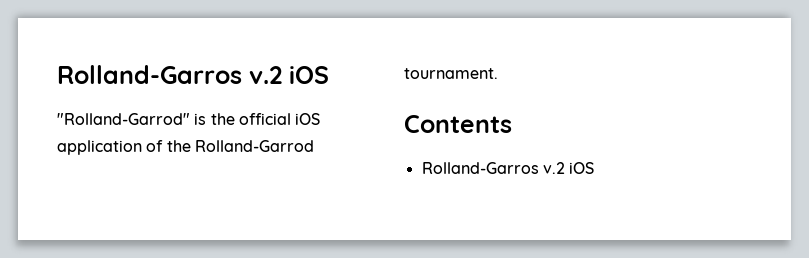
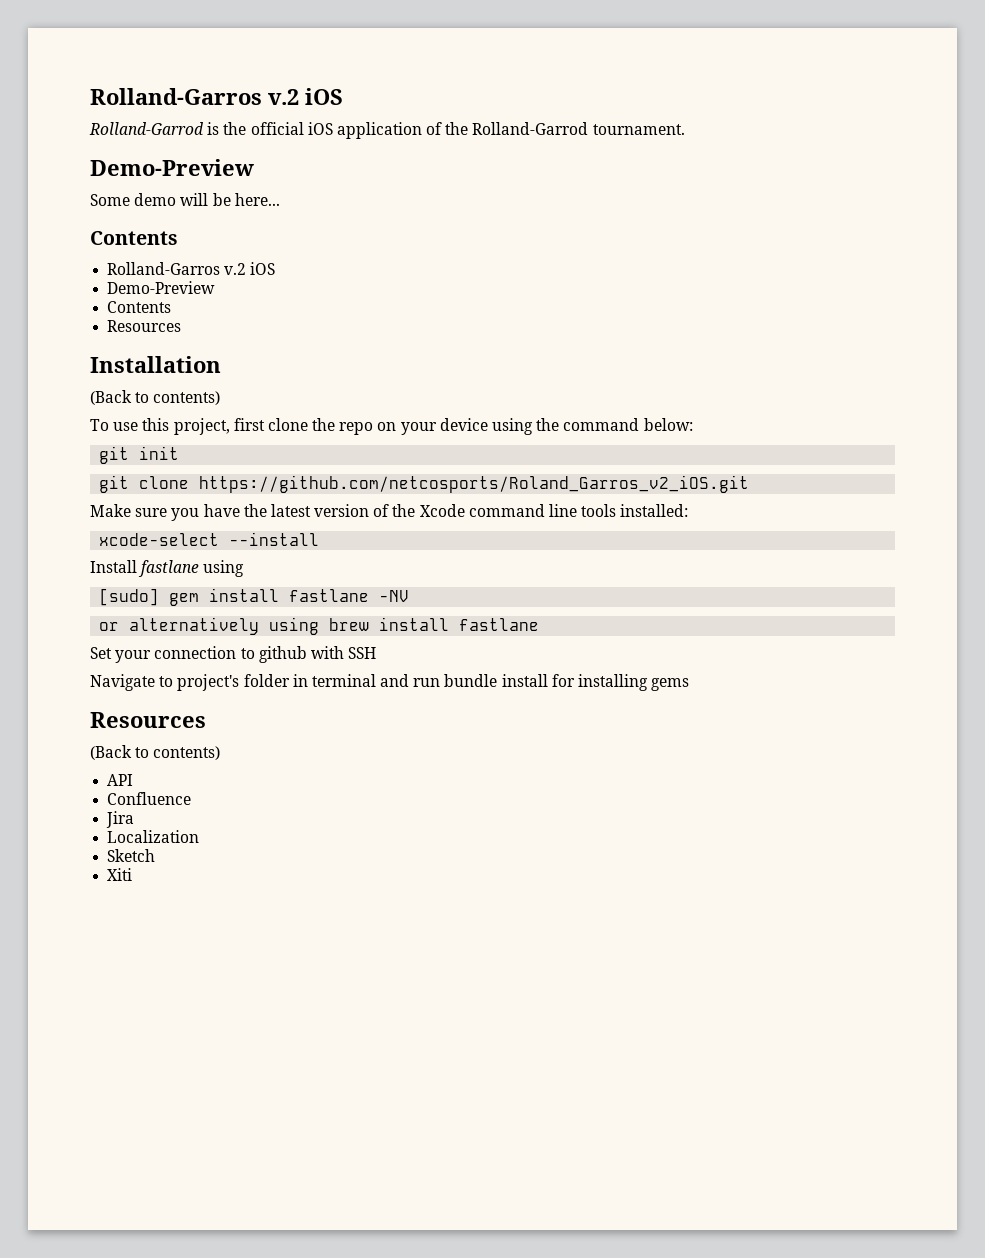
[57,65,329,84] [57,113,190,125] Rolland-Garros v.2 iOS // "Rolland-Garrod" -> [90,88,343,105] [89,122,204,135] Rolland-Garros v.2 iOS // Rolland-Garrod
[404,115,512,133] [421,162,595,174] Contents // Rolland-Garros v.2 iOS -> [90,159,254,176] [90,193,280,206] [90,231,178,245] [107,262,276,275] [107,281,216,294] [107,301,172,313] [107,320,182,332] [90,356,221,373] [90,390,221,405] [90,418,693,435] [99,446,180,464] [99,475,750,493] [90,504,689,521] [99,532,320,546] [90,560,245,577] [99,588,410,606] [99,617,540,635] [90,646,377,663] [90,674,690,691] [90,712,206,728] [90,745,221,760] [107,774,134,786] [107,792,192,805] [106,811,135,828] [107,830,200,843] [107,849,156,862] [107,868,133,881] Demo-Preview // Some demo will be here... // Contents // Rolland-Garros v.2 iOS // Demo-Preview // Contents // Resources // Installation // (Back to contents) // To use this project, first clone the repo on your device using the command below: // git init // git clone https://github.com/netcosports/Roland_Garros_v2_iOS.git // Make sure you have the latest version of the Xcode command line tools installed: // xcode-select --install // Install fastlane using // [sudo] gem install fastlane -NV // or alternatively using brew install fastlane // Set your connection to github with SSH // Navigate to project's folder in terminal and run bundle install for installing gems // Resources // (Back to contents) // API // Confluence // Jira // Localization // Sketch // Xiti

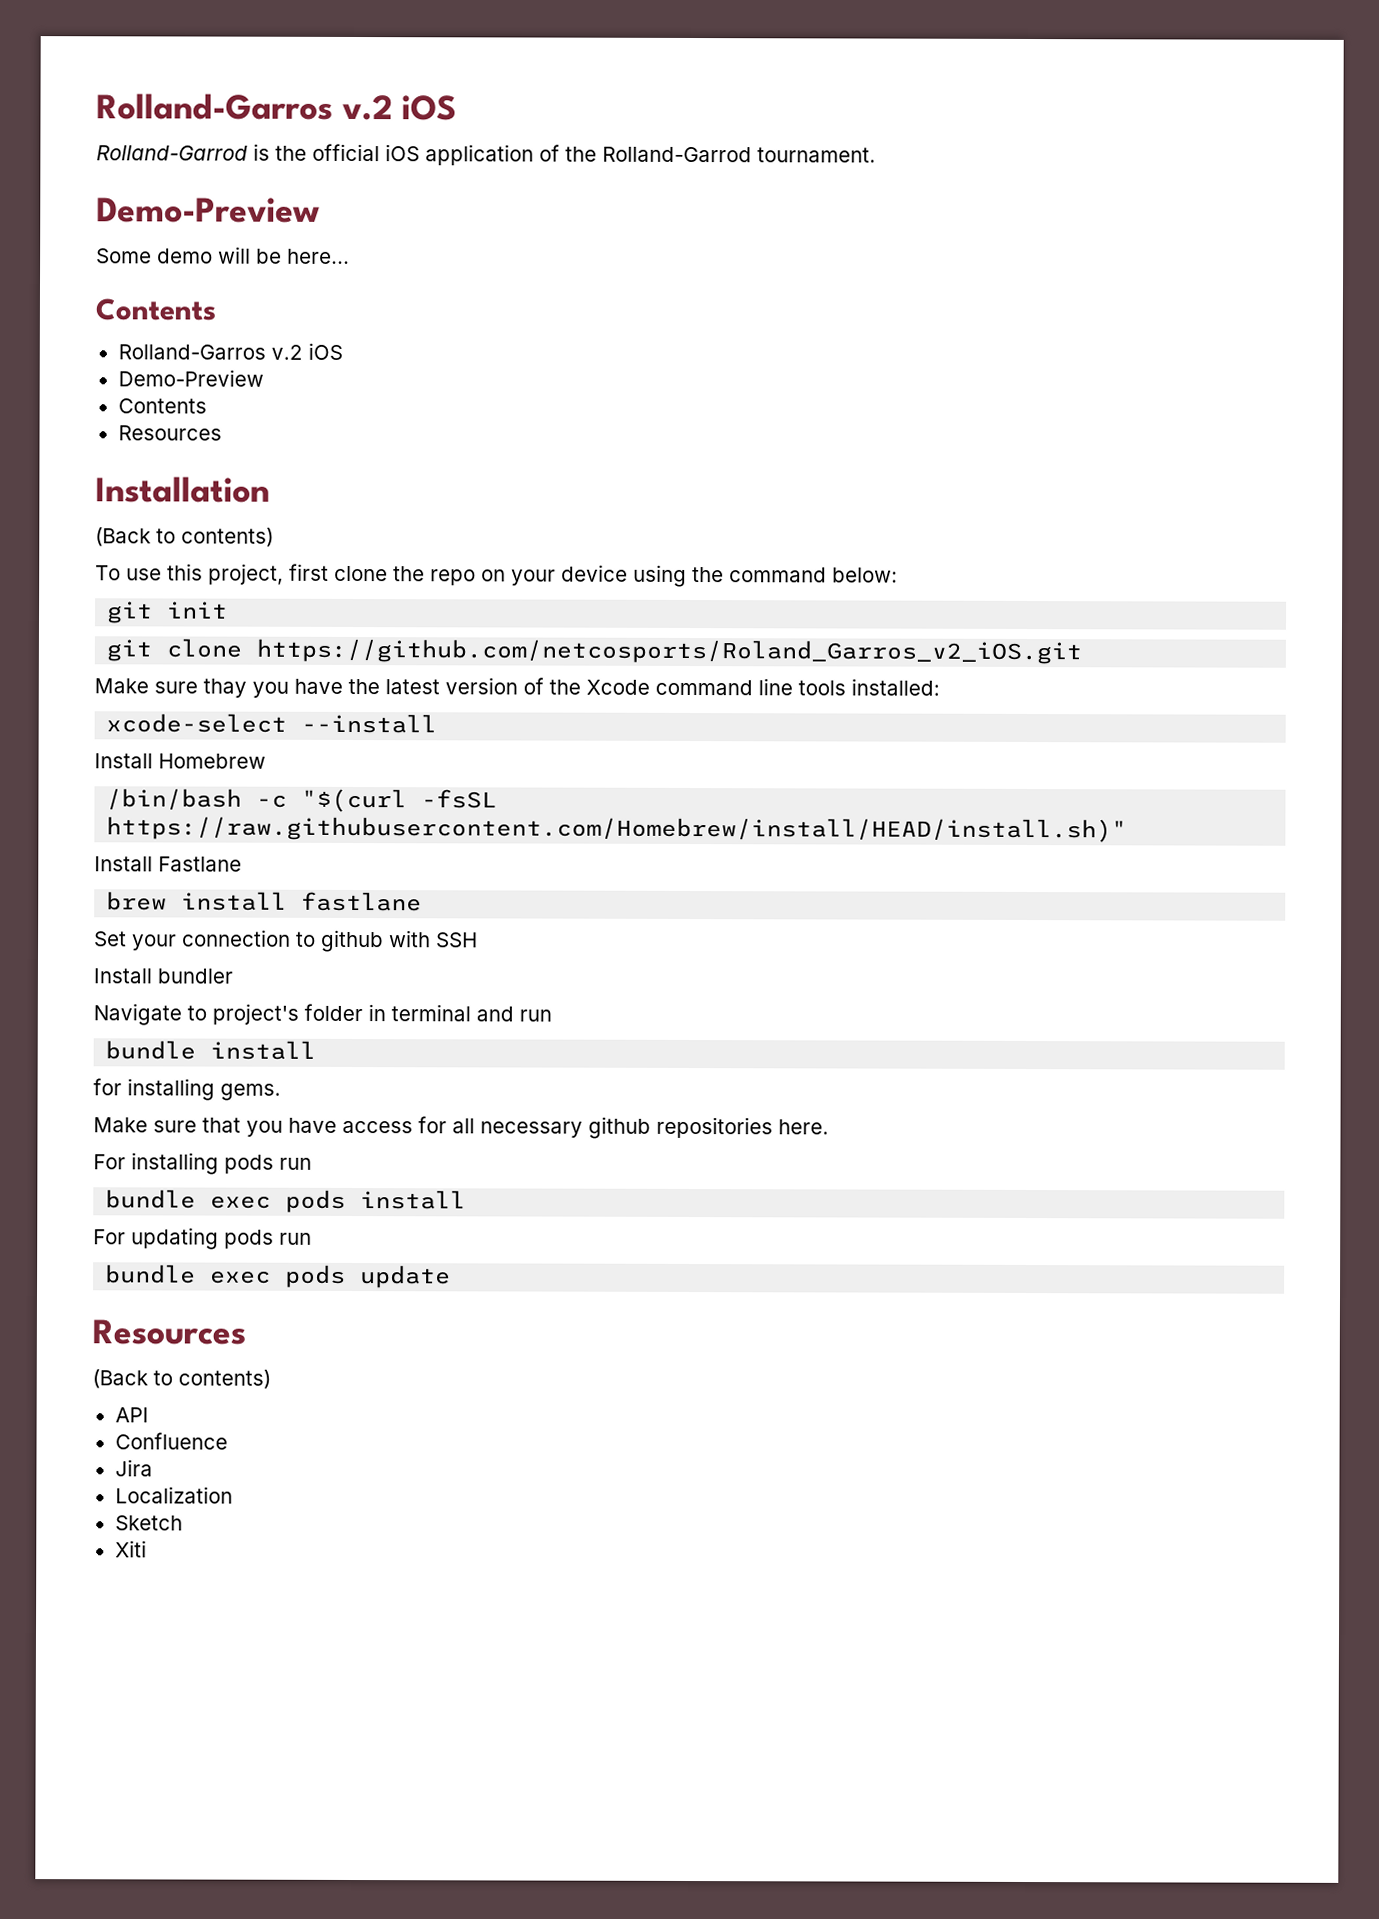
(168, 512) none -> [203,678,247,698] thay
[138,560,245,577] [99,588,410,606] [99,617,320,635] fastlane using // [sudo] gem install fastlane -NV // or alternatively using -> [158,753,266,769] [106,788,498,813] [106,816,1128,843] [94,856,242,872] Homebrew // /bin/bash -c "$(curl -fsSL https://raw.githubusercontent.com/Homebrew/install/HEAD/install.sh)" // Install Fastlane //
(377, 653) none -> [93,968,233,984] // Install bundler
(441, 682) none -> (552, 1015) //
(548, 680) none -> (317, 1050) //
[651,678,690,691] gems -> [220,1083,281,1101] [93,1116,829,1139] [93,1152,312,1175] [105,1189,467,1213] [93,1227,312,1250] [105,1264,452,1289] gems. // Make sure that you have access for all necessary github repositories here. // For installing pods run // bundle exec pods install // For updating pods run // bundle exec pods update

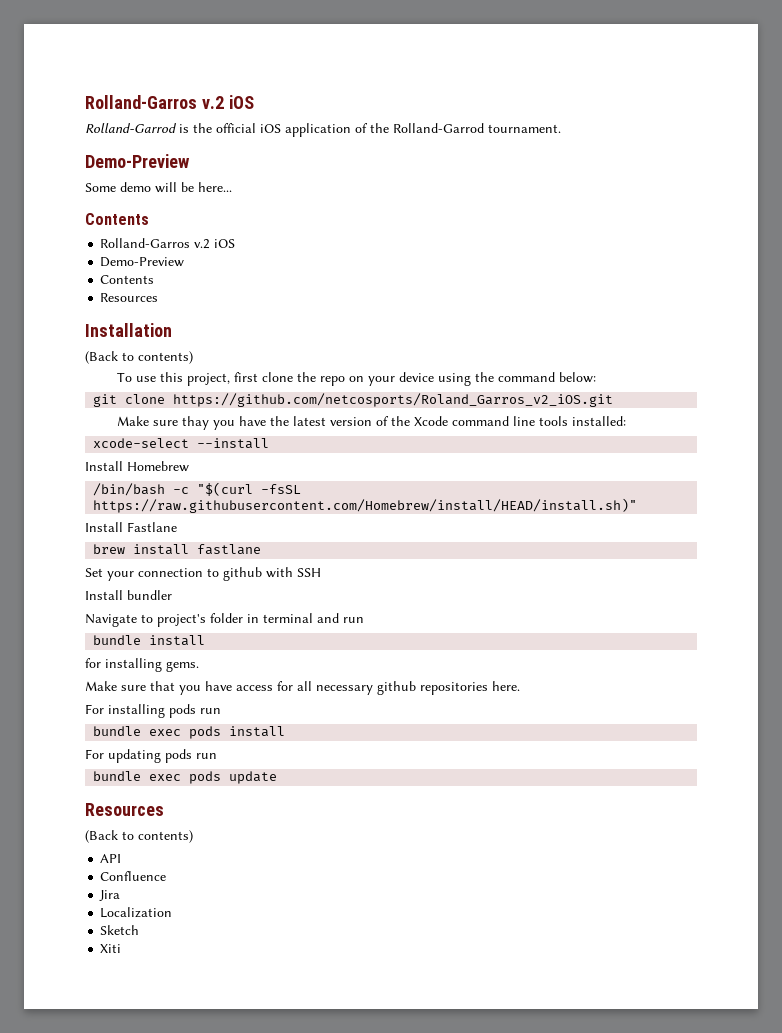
[106,601,229,624] // git init -> (596, 377) none

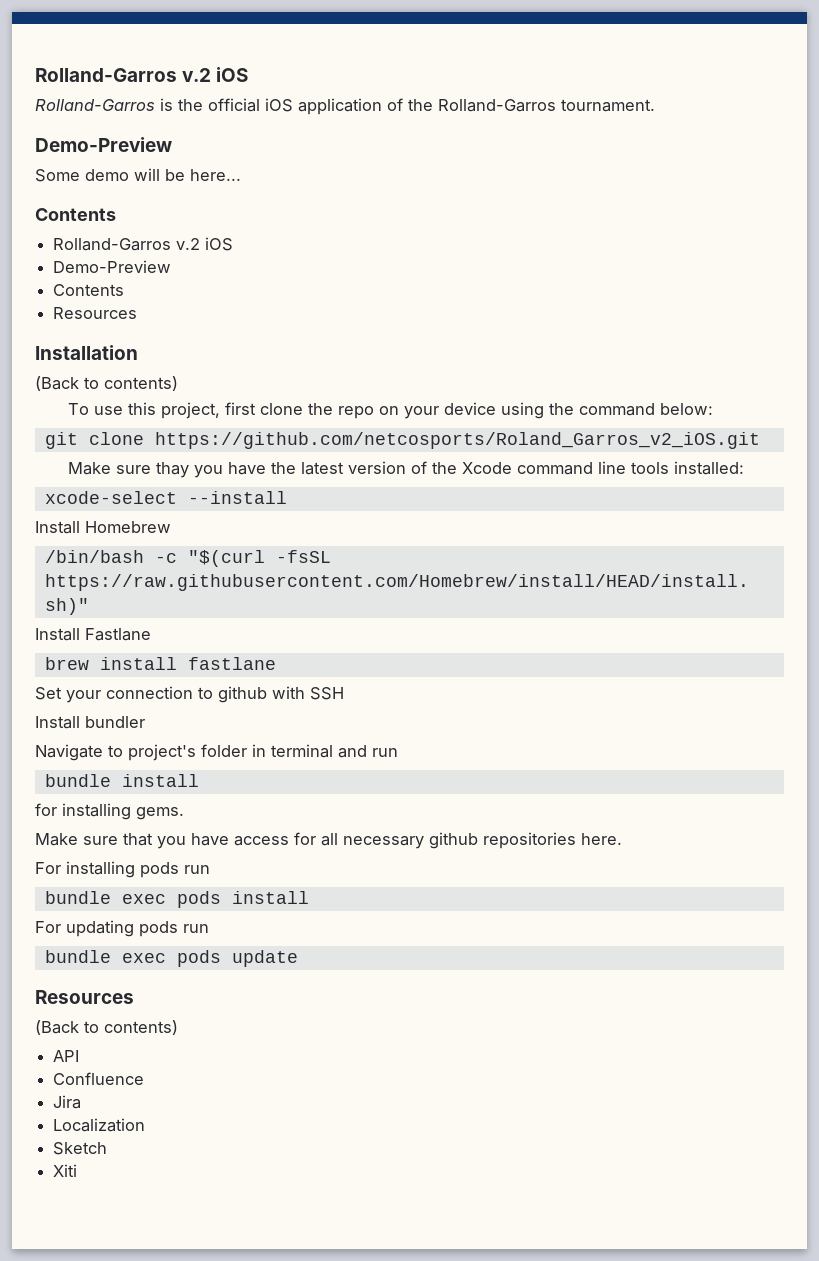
[85,95,254,109] [85,123,177,133] Rolland-Garros v.2 iOS // Rolland-Garrod -> [35,67,249,82] [35,99,155,111] Rolland-Garros v.2 iOS // Rolland-Garros
[393,123,484,133] Rolland-Garrod -> [438,99,556,112] Rolland-Garros

